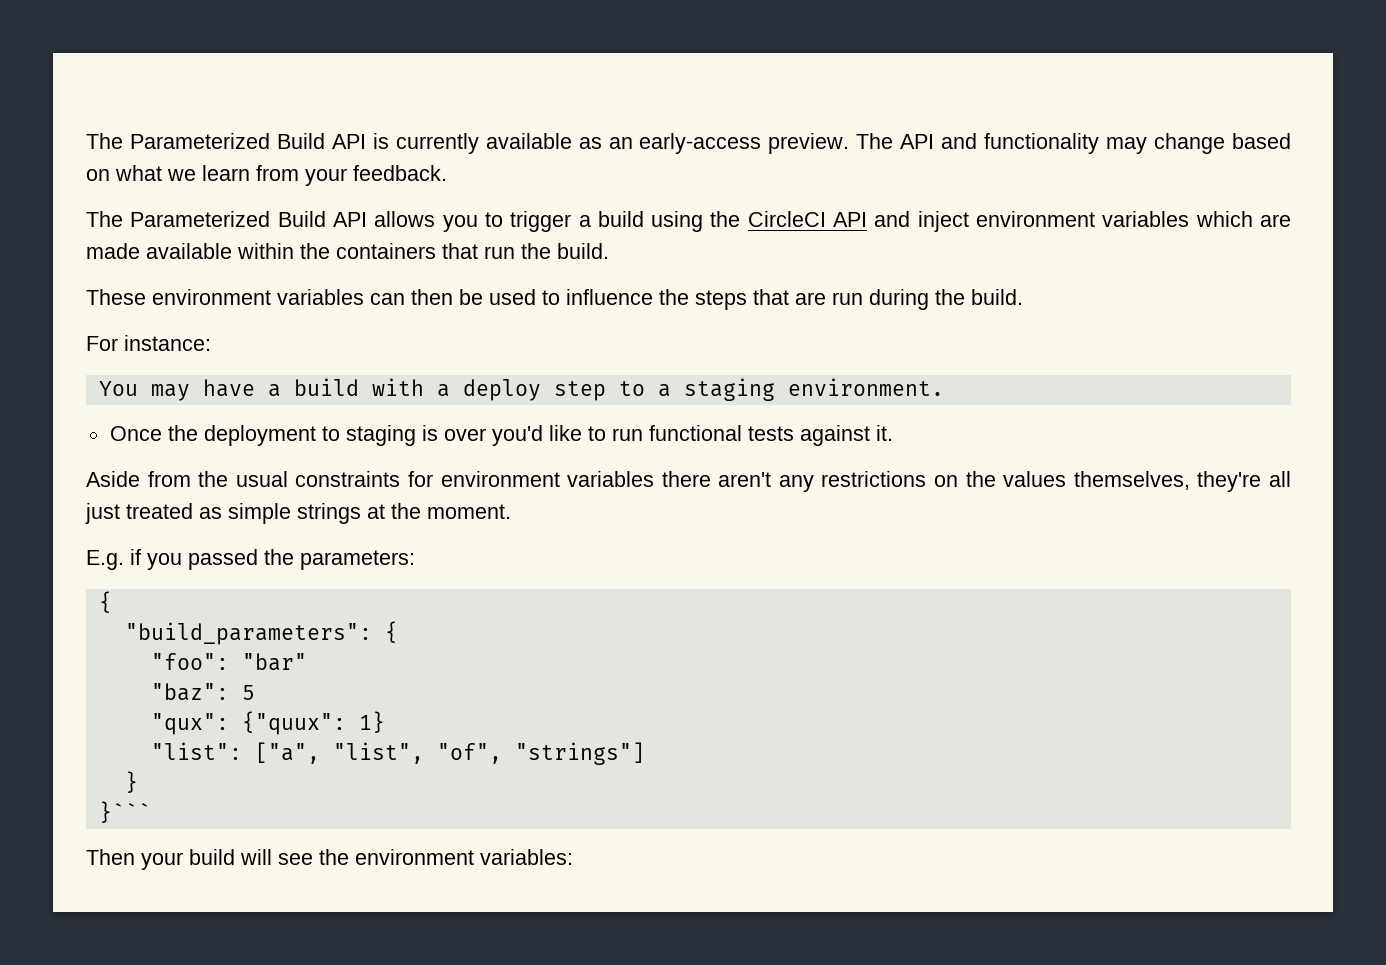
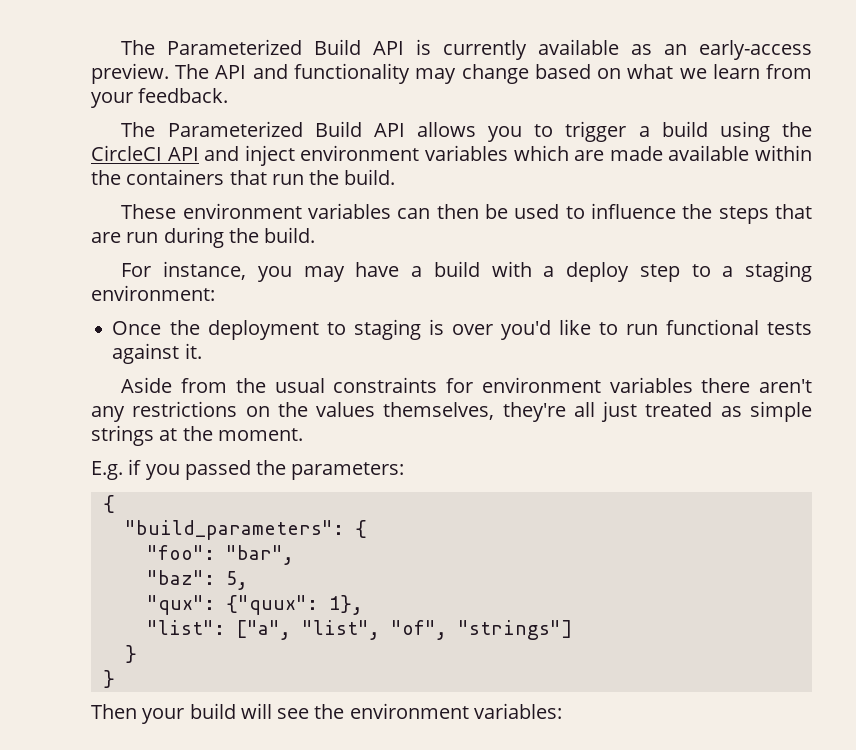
[124,335,211,351] [98,381,138,396] instance: // You -> [163,261,292,282] instance, you
[787,378,944,396] environment. -> [91,285,215,301] environment:
[241,653,307,671] "bar" -> [225,545,294,565] "bar",
[241,685,255,700] 5 -> [225,571,248,590] 5,
[358,711,385,733] 1} -> [328,595,363,615] 1},
[98,801,151,823] }``` -> [102,670,115,688] }

